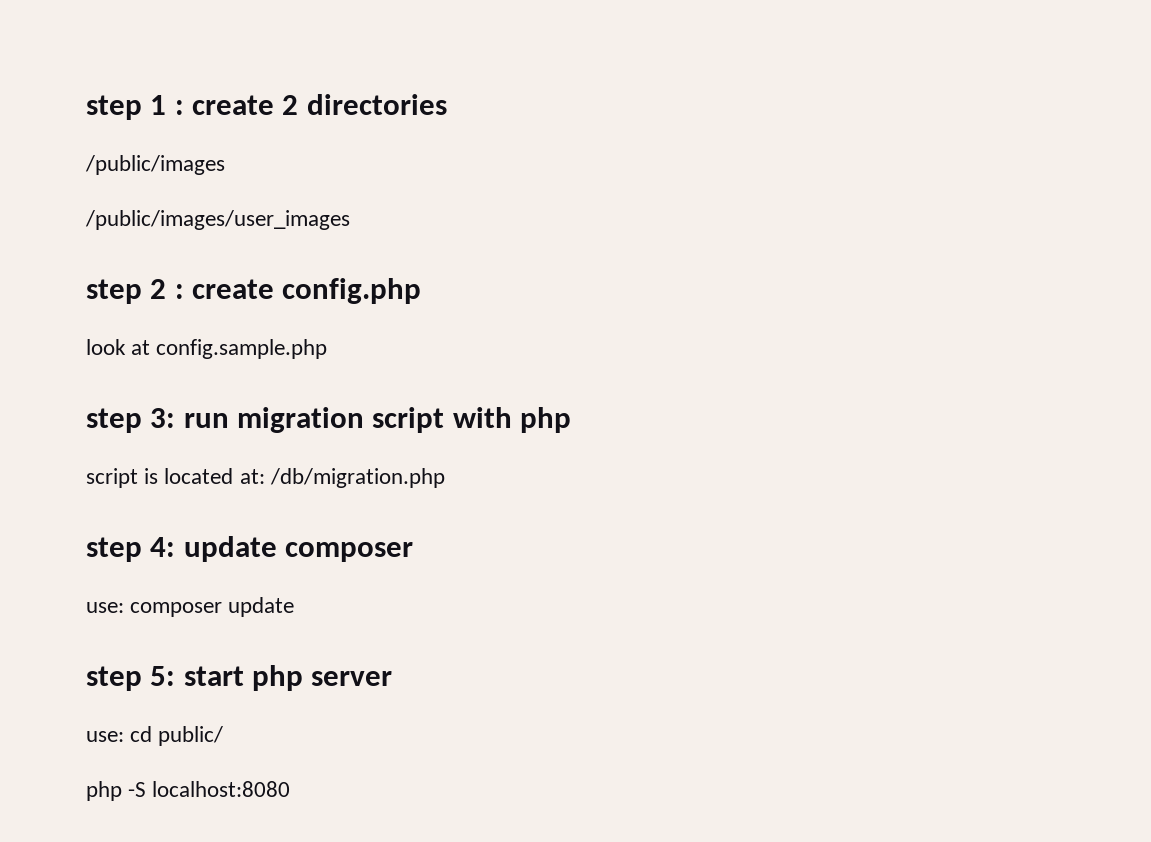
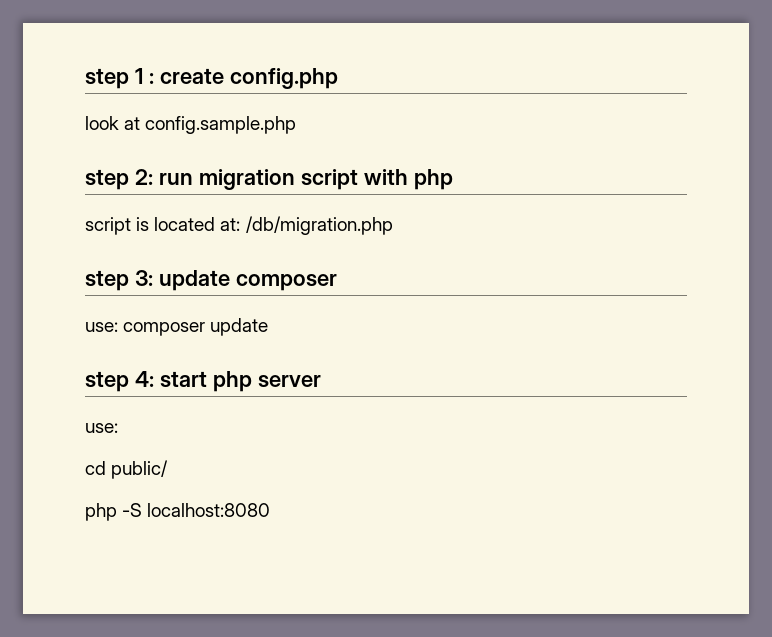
[282,94,447,115] [85,155,225,175] [85,210,350,230] [86,279,275,304] 2 directories // /public/images // /public/images/user_images // step 2 : create -> (224, 76) none
[150,408,176,428] 3: -> [134,169,153,185] 2:
[150,537,176,557] 4: -> [134,270,153,286] 3:
[150,666,176,686] 5: -> [134,371,154,387] 4:
(124, 736) none -> (118, 428) //

